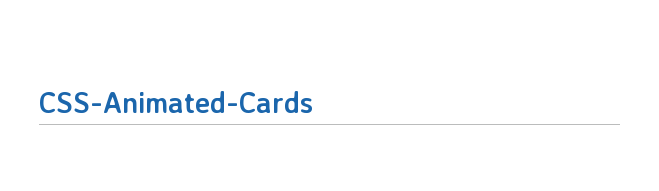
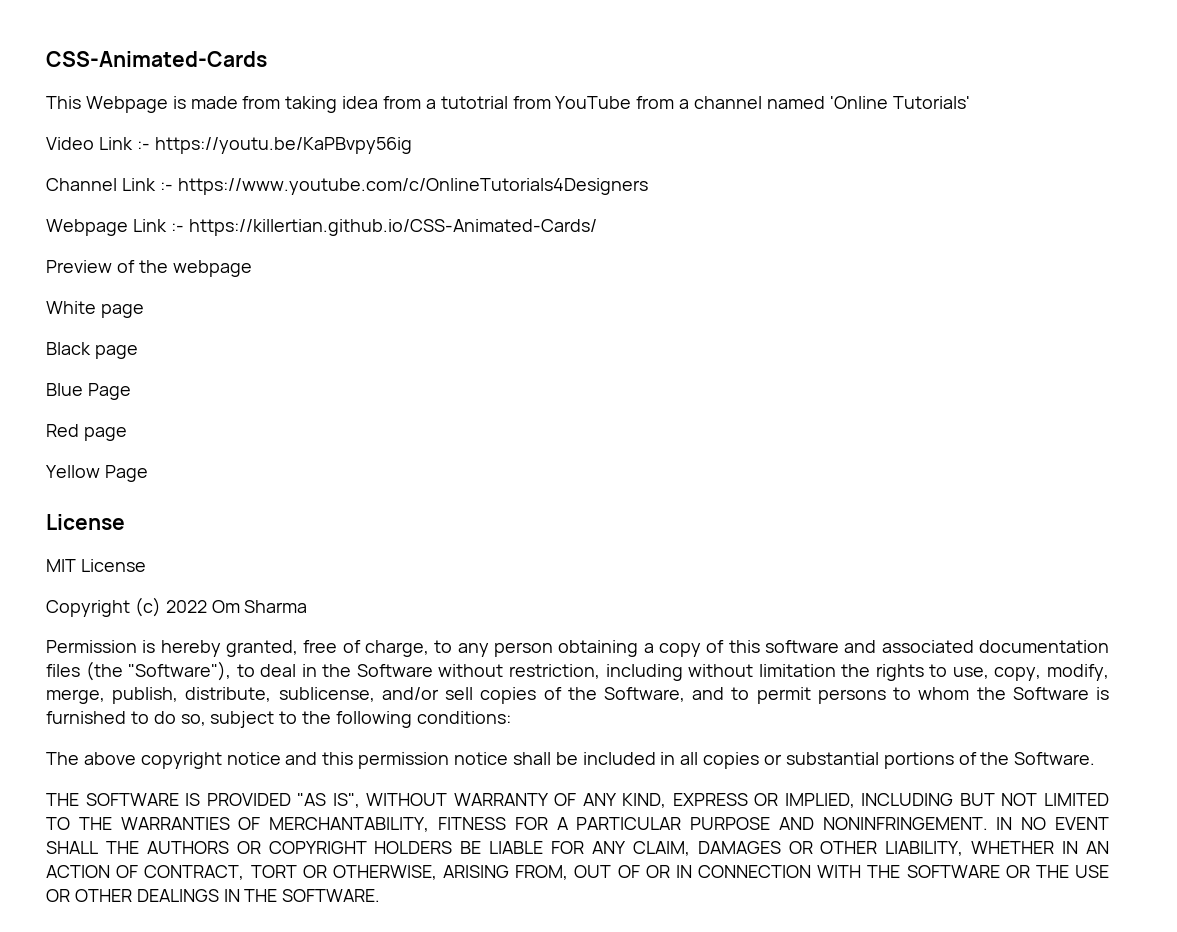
(313, 102) none -> [46,96,970,113] [46,137,412,154] [46,178,648,195] [46,219,597,236] [46,260,252,277] [46,301,144,318] [46,342,138,359] [46,383,131,400] [46,424,127,441] [46,465,148,482] [46,514,125,530] [46,559,146,572] [46,597,308,617] [46,640,1110,657] [46,661,1109,681] [46,687,1109,704] [46,711,511,728] [46,752,1096,769] [46,793,1109,808] [46,817,1110,832] [46,841,1109,856] [46,865,1109,880] [46,889,381,902] // This Webpage is made from taking idea from a tutotrial from YouTube from a channel named 'Online Tutorials' // Video Link :- https://youtu.be/KaPBvpy56ig // Channel Link :- https://www.youtube.com/c/OnlineTutorials4Designers // Webpage Link :- https://killertian.github.io/CSS-Animated-Cards/ // Preview of the webpage // White page // Black page // Blue Page // Red page // Yellow Page // License // MIT License // Copyright (c) 2022 Om Sharma // Permission is hereby granted, free of charge, to any person obtaining a copy of this software and associated documentation files (the "Software"), to deal in the Software without restriction, including without limitation the rights to use, copy, modify, merge, publish, distribute, sublicense, and/or sell copies of the Software, and to permit persons to whom the Software is furnished to do so, subject to the following conditions: // The above copyright notice and this permission notice shall be included in all copies or substantial portions of the Software. // THE SOFTWARE IS PROVIDED "AS IS", WITHOUT WARRANTY OF ANY KIND, EXPRESS OR IMPLIED, INCLUDING BUT NOT LIMITED TO THE WARRANTIES OF MERCHANTABILITY, FITNESS FOR A PARTICULAR PURPOSE AND NONINFRINGEMENT. IN NO EVENT SHALL THE AUTHORS OR COPYRIGHT HOLDERS BE LIABLE FOR ANY CLAIM, DAMAGES OR OTHER LIABILITY, WHETHER IN AN ACTION OF CONTRACT, TORT OR OTHERWISE, ARISING FROM, OUT OF OR IN CONNECTION WITH THE SOFTWARE OR THE USE OR OTHER DEALINGS IN THE SOFTWARE.

